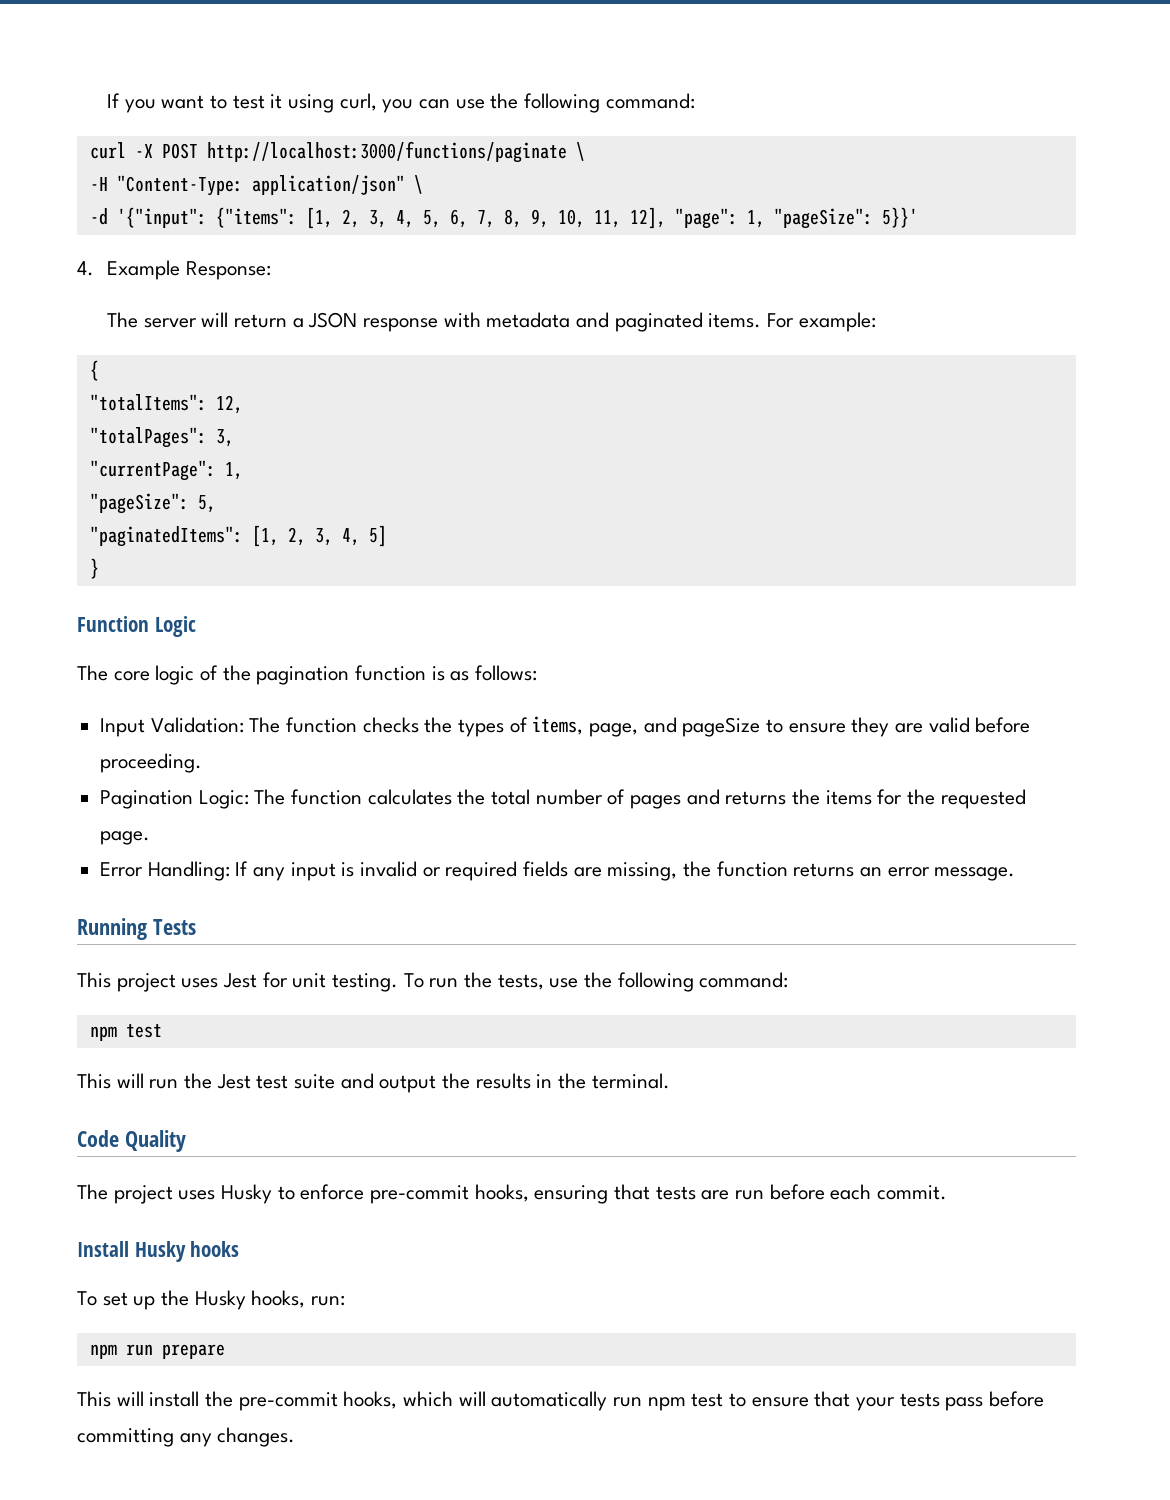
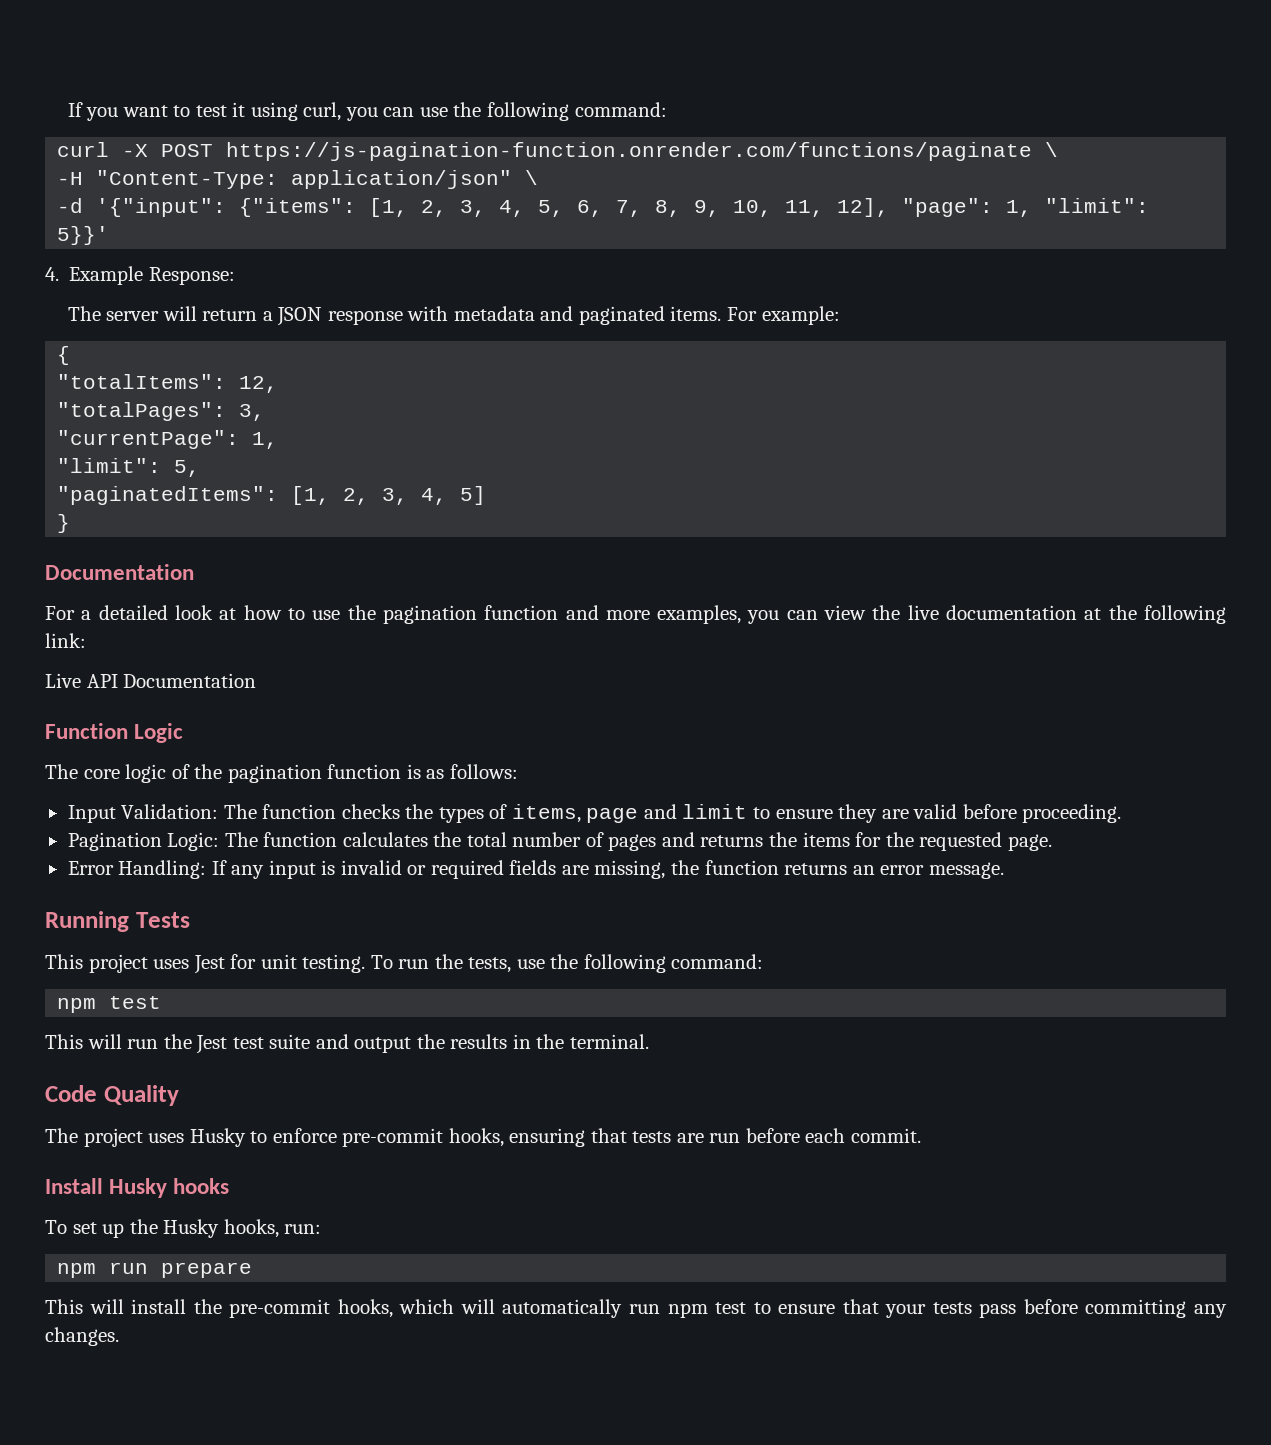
[206,141,567,163] http://localhost:3000/functions/paginate -> [226,142,1033,161] https://js-pagination-function.onrender.com/functions/paginate
[773,208,873,229] "pageSize": -> [1045,198,1150,213] "limit":
[89,493,189,514] "pageSize": -> [57,458,162,473] "limit":
(99, 568) none -> [45,564,194,580] [45,605,1227,624] [45,633,86,648] [45,673,257,688] // Documentation // For a detailed look at how to use the pagination function and more examples, you can view the live documentation at the following link: // Live API Documentation
[589,717,761,737] page, and pageSize -> [586,804,748,823] page and limit

